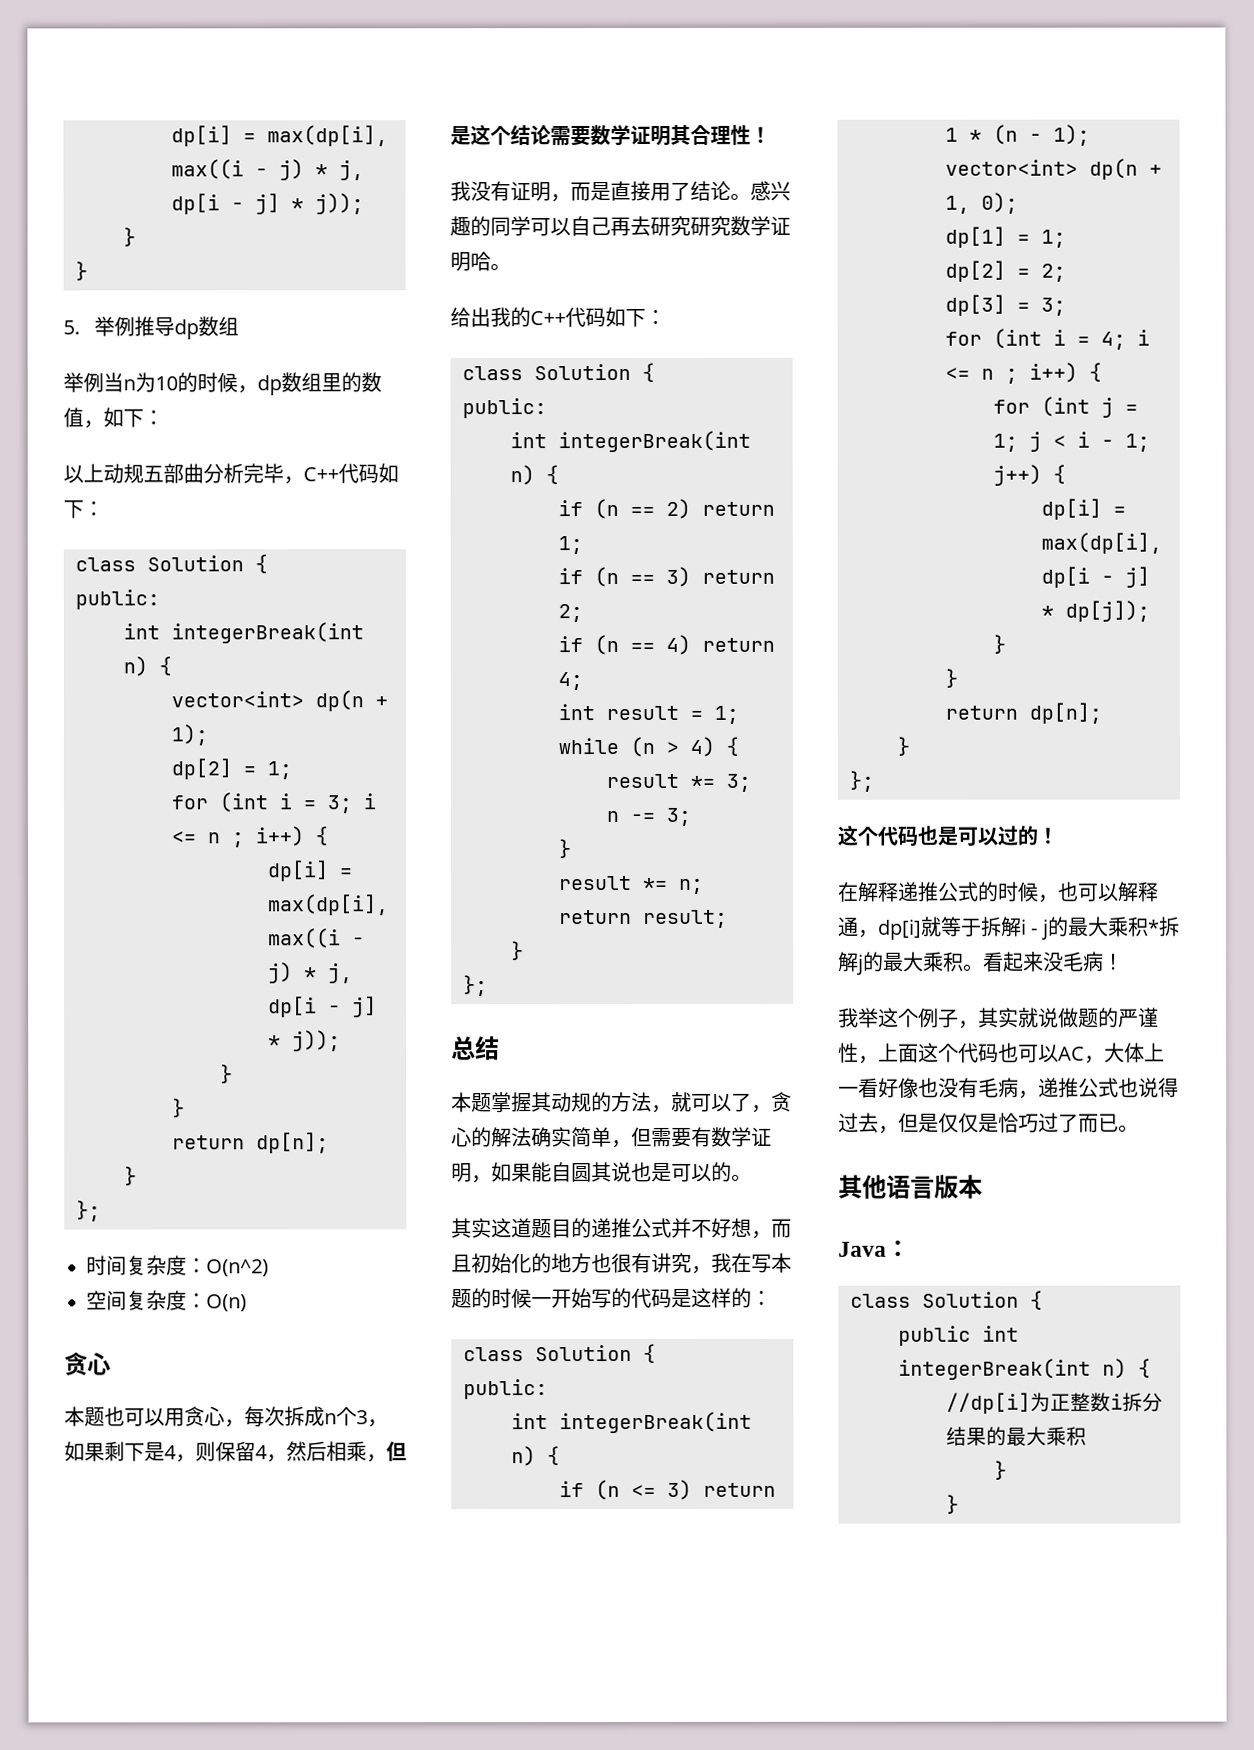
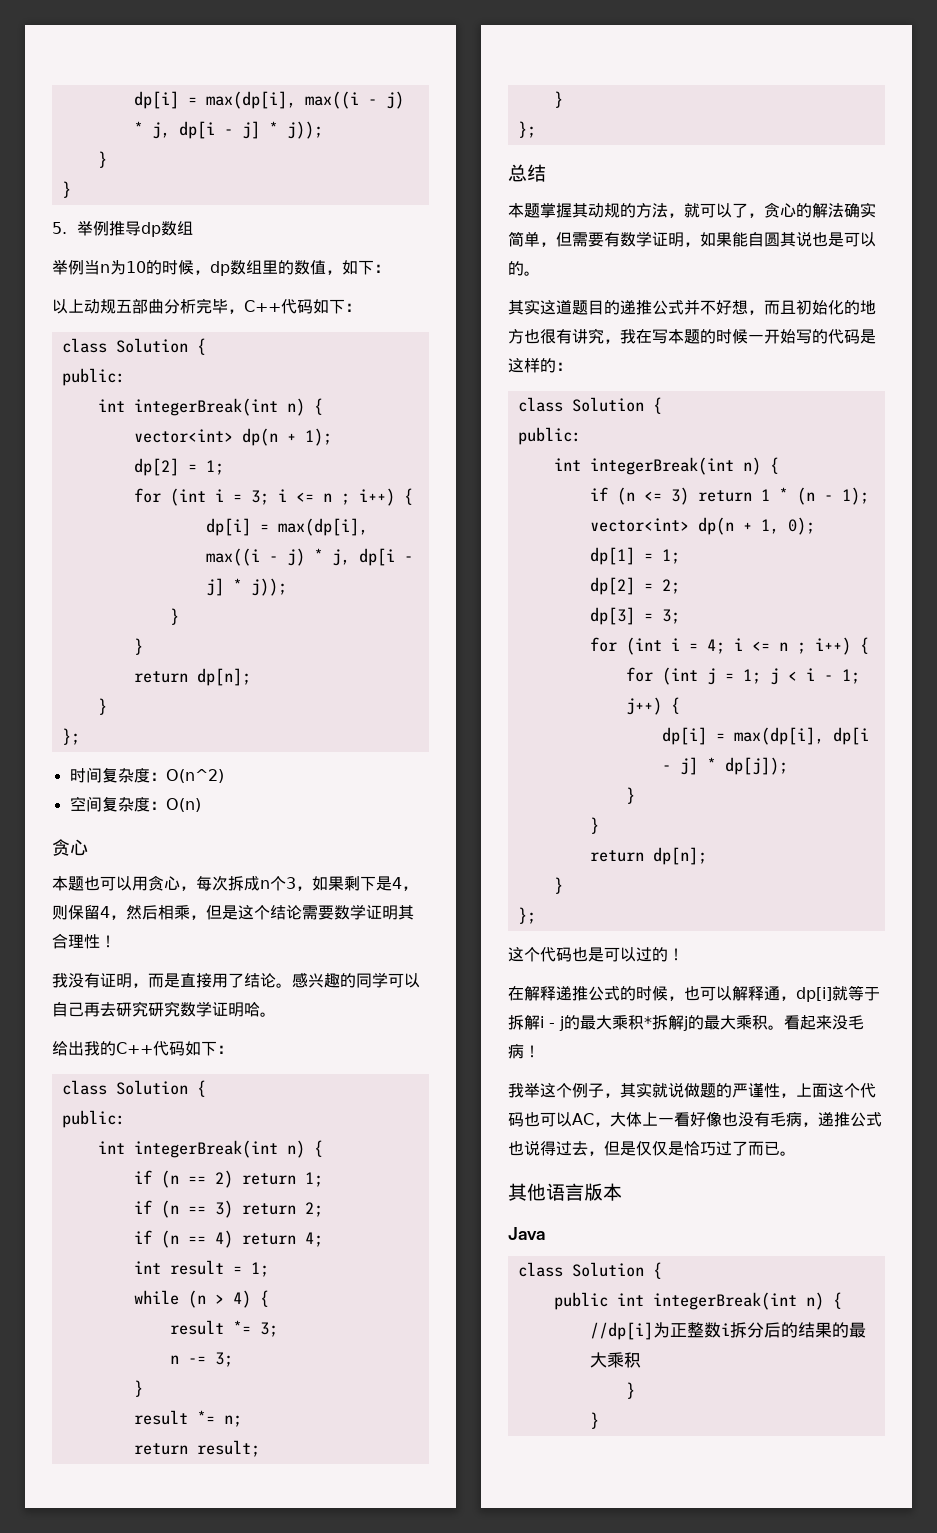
[886,1239,910,1257] ： -> (545, 1233) none
(1163, 1402) none -> [763,1322,798,1338] 后的

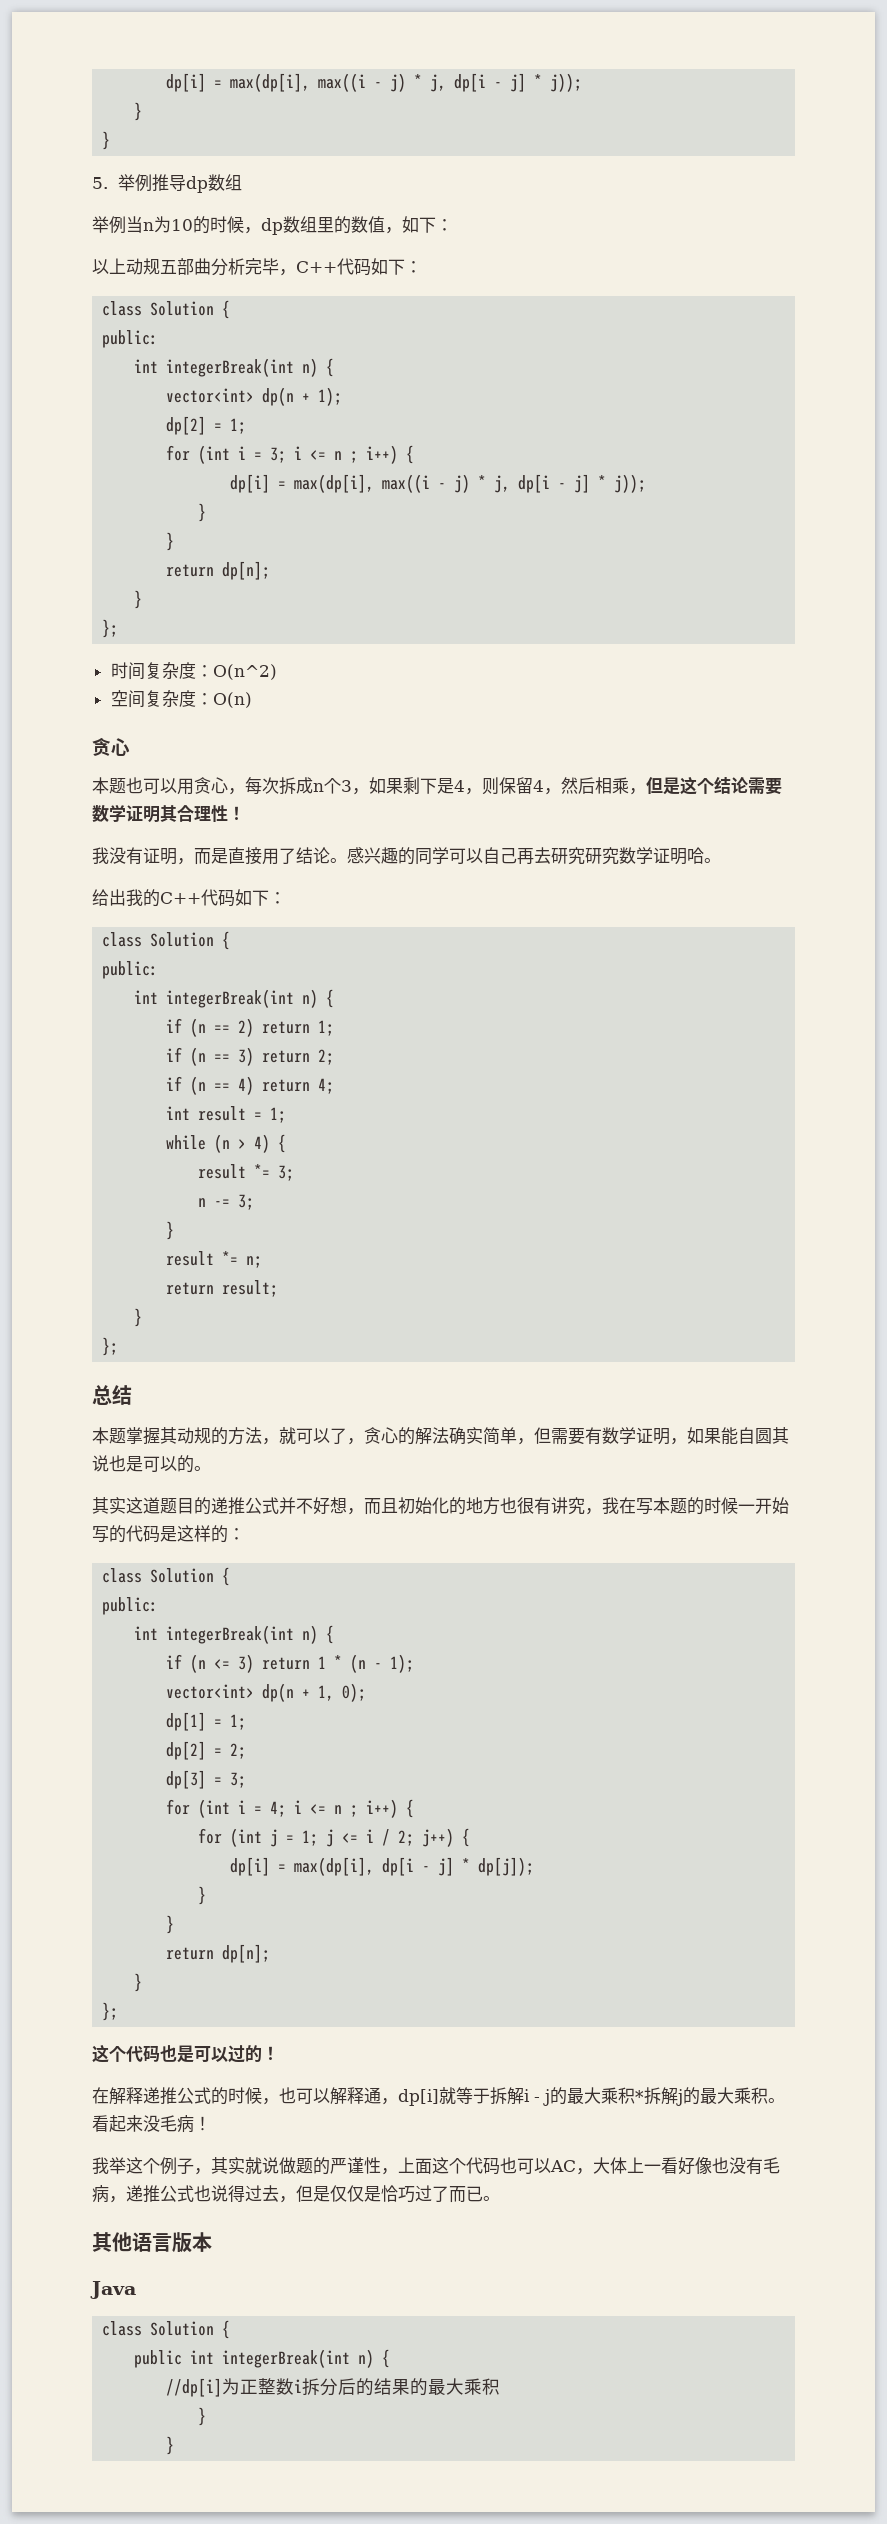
[787,668,860,684] < i - 1; -> [342,1829,415,1846] <= i / 2;

